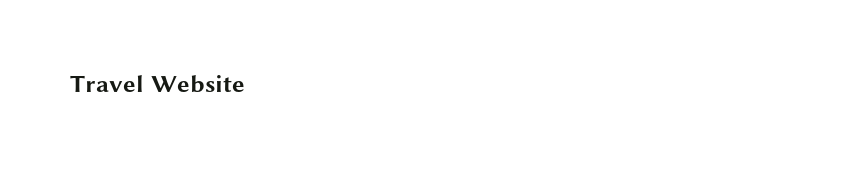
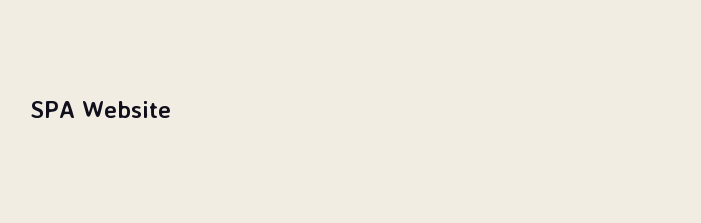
[70,75,144,92] Travel -> [30,101,75,118] SPA

